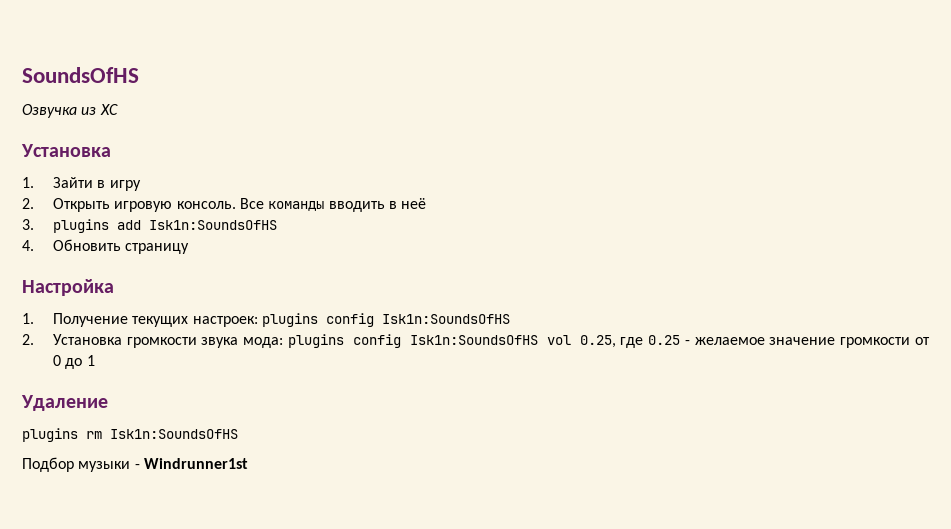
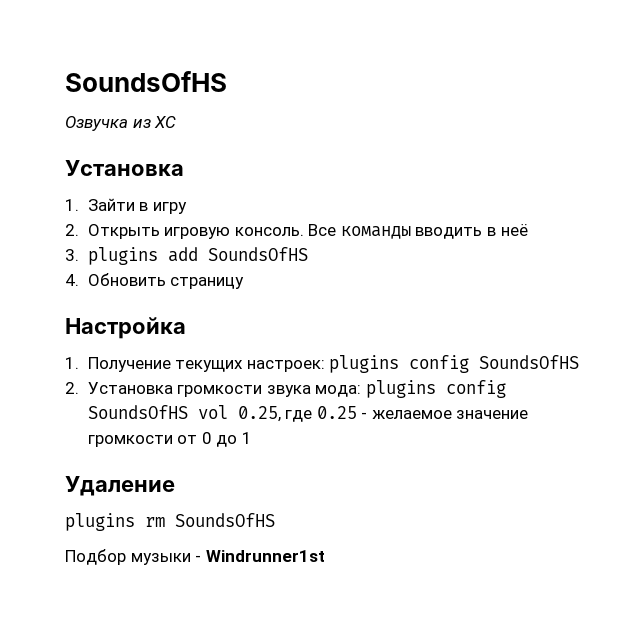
[148,220,277,230] Isk1n:SoundsOfHS -> [207,247,308,261] SoundsOfHS
[381,314,510,324] Isk1n:SoundsOfHS -> [479,355,580,369] SoundsOfHS
[409,335,538,345] Isk1n:SoundsOfHS -> [87,405,188,419] SoundsOfHS
[110,429,238,439] Isk1n:SoundsOfHS -> [175,513,275,527] SoundsOfHS

